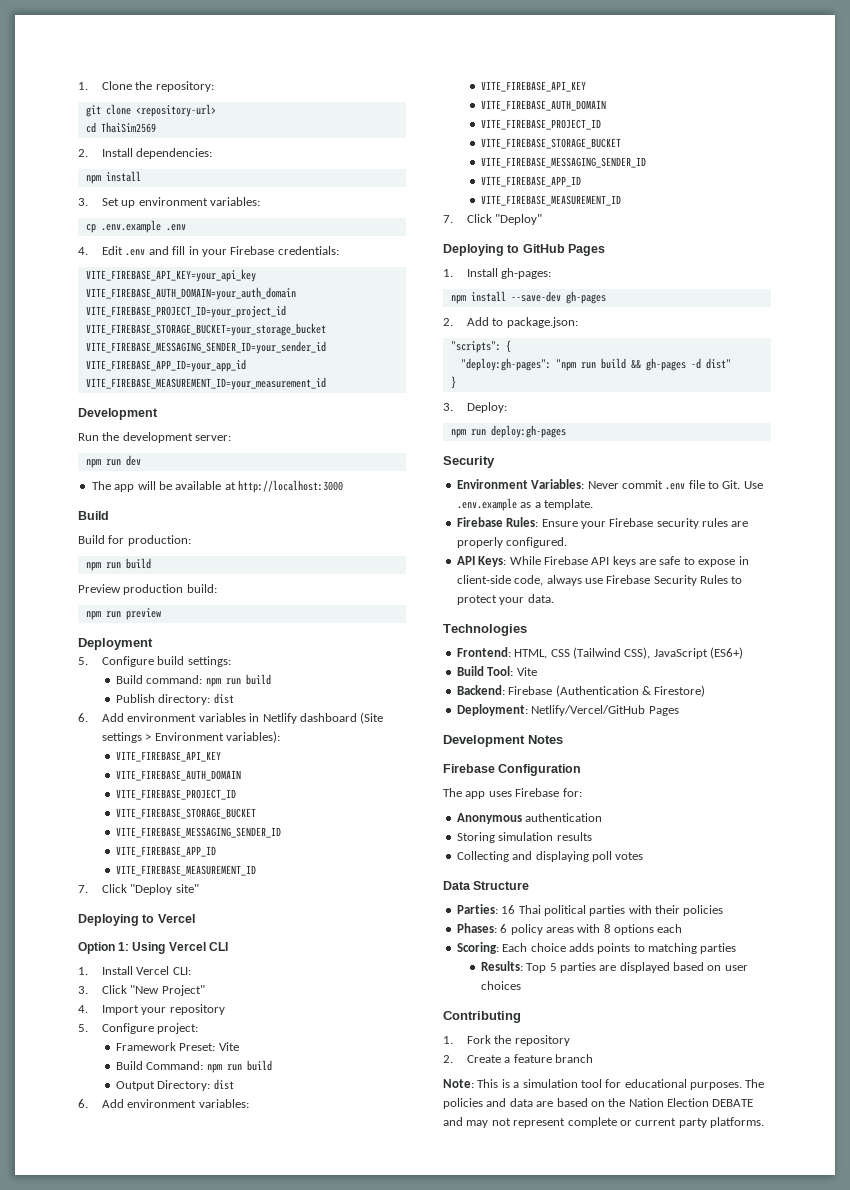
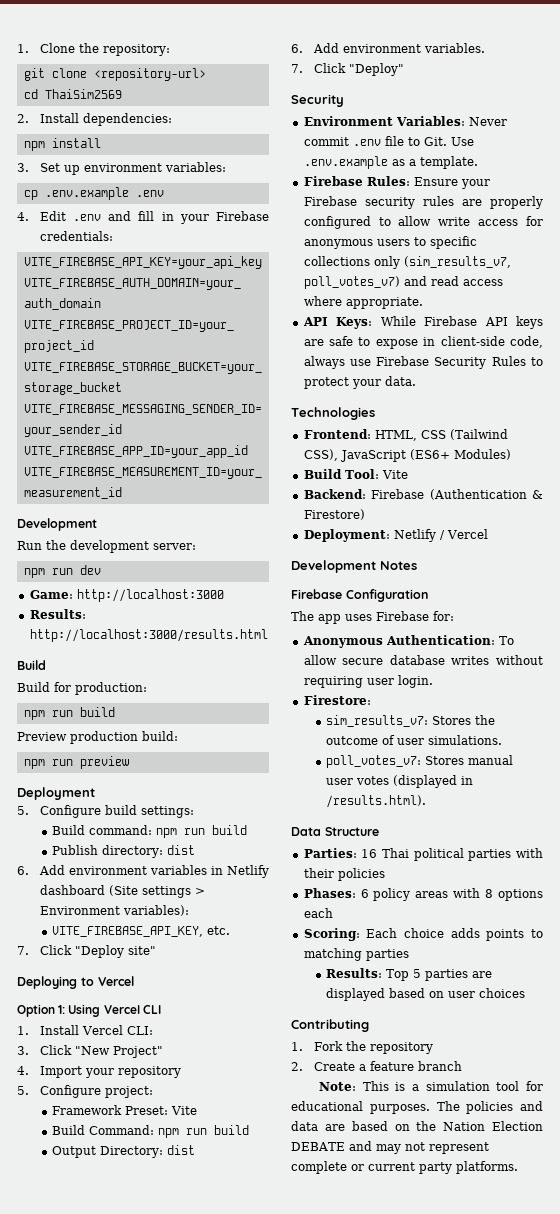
[91,481,236,492] The app will be available at -> [29,590,73,599] Game:
(343, 486) none -> [29,609,86,619] [29,629,268,642] // Results: http://localhost:3000/results.html
[115,751,221,762] [115,770,241,781] [115,789,236,800] [115,808,256,819] [115,827,281,838] [115,846,216,857] [115,865,256,876] VITE_FIREBASE_API_KEY // VITE_FIREBASE_AUTH_DOMAIN // VITE_FIREBASE_PROJECT_ID // VITE_FIREBASE_STORAGE_BUCKET // VITE_FIREBASE_MESSAGING_SENDER_ID // VITE_FIREBASE_APP_ID // VITE_FIREBASE_MEASUREMENT_ID -> [52,926,231,937] VITE_FIREBASE_API_KEY, etc.
[198,1099,249,1108] [480,81,586,92] [480,100,606,111] [480,119,601,130] [480,138,621,149] [480,157,646,168] [480,176,581,187] [480,195,621,206] [443,214,543,225] [443,244,606,256] [443,268,552,279] [450,291,606,304] [443,317,578,328] [450,340,511,353] [460,358,731,371] [450,376,456,389] [443,402,508,413] [450,425,566,438] variables: // VITE_FIREBASE_API_KEY // VITE_FIREBASE_AUTH_DOMAIN // VITE_FIREBASE_PROJECT_ID // VITE_FIREBASE_STORAGE_BUCKET // VITE_FIREBASE_MESSAGING_SENDER_ID // VITE_FIREBASE_APP_ID // VITE_FIREBASE_MEASUREMENT_ID // 7. Click "Deploy" // Deploying to GitHub Pages // 1. Install gh-pages: // npm install --save-dev gh-pages // 2. Add to package.json: // "scripts": { // "deploy:gh-pages": "npm run build && gh-pages -d dist" // } // 3. Deploy: // npm run deploy:gh-pages -> [423,43,485,53] [291,63,404,76] variables. // 7. Click "Deploy"
[506,537,568,548] configured. -> [303,216,543,229] [303,236,477,249] [303,256,511,269] [303,276,503,289] [303,296,423,309] configured to allow write access for anonymous users to specific collections only (sim_results_v7, poll_votes_v7) and read access where appropriate.
[710,647,743,659] (ES6+) -> [409,449,511,460] (ES6+ Modules)
[531,705,679,716] Netlify/Vercel/GitHub Pages -> [393,529,488,542] Netlify / Vercel
[525,813,603,822] [456,832,592,843] [456,851,644,862] authentication // Storing simulation results // Collecting and displaying poll votes -> [385,635,514,645] [303,655,543,665] [303,675,433,688] [303,695,371,705] [326,715,496,727] [326,735,503,745] [326,755,514,768] [326,775,474,788] [326,795,427,808] Authentication: To allow secure database writes without requiring user login. // Firestore: // sim_results_v7: Stores the outcome of user simulations. // poll_votes_v7: Stores manual user votes (displayed in /results.html).

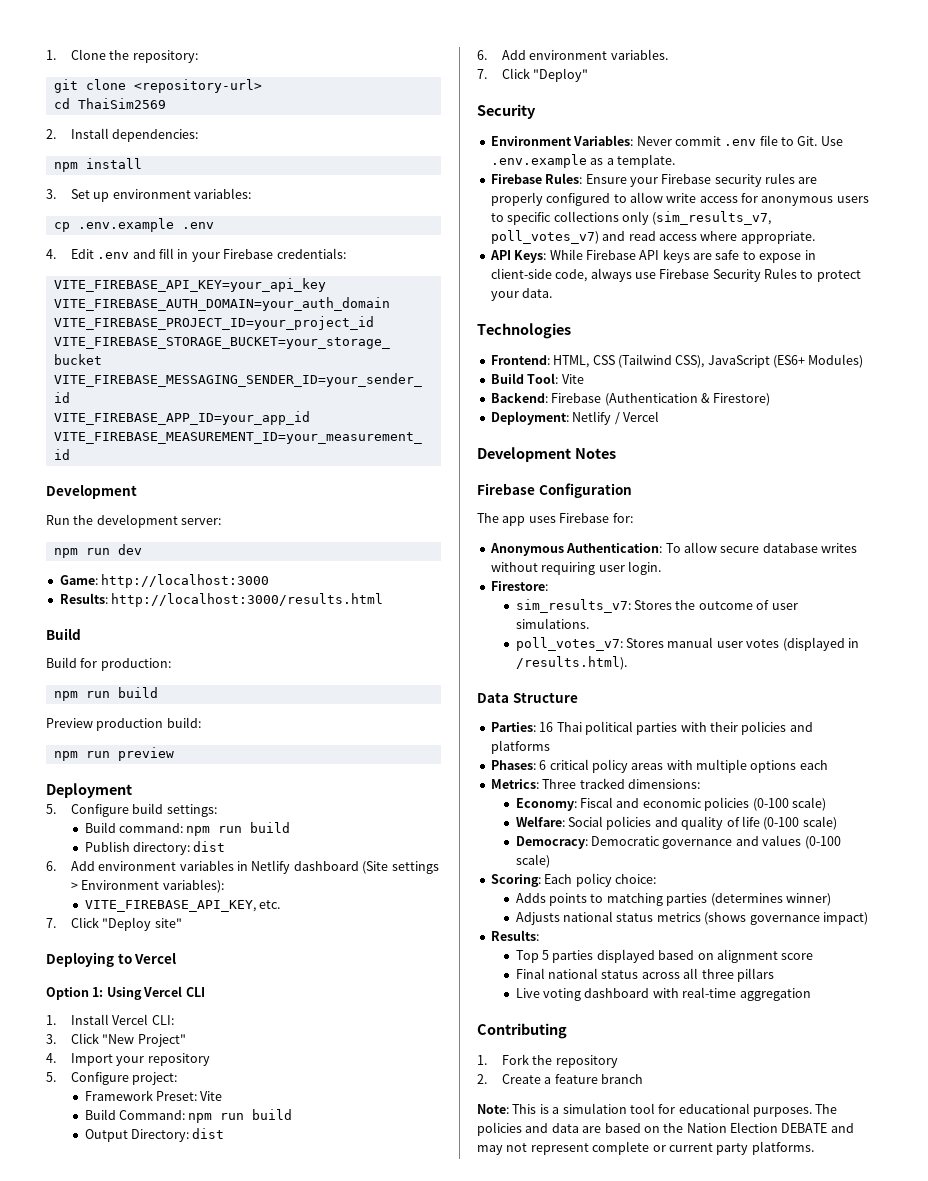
(385, 874) none -> [789,722,813,732] [490,740,550,754] and platforms
(369, 893) none -> [549,759,589,770] critical
[485,889,494,898] 8 -> [696,759,747,773] multiple
(333, 913) none -> [490,778,700,789] [515,797,826,811] [515,816,837,830] [515,835,841,849] [515,854,550,868] // Metrics: Three tracked dimensions: // Economy: Fiscal and economic policies (0-100 scale) // Welfare: Social policies and quality of life (0-100 scale) // Democracy: Democratic governance and values (0-100 scale)
[403,928,480,938] choice adds -> [575,873,656,887] [515,893,546,903] policy choice: // Adds
[326,968,383,978] // Results: -> [710,893,831,906] [515,911,868,925] [490,930,539,941] (determines winner) // Adjusts national status metrics (shows governance impact) // Results: //
[472,971,493,978] are -> (594, 956) none
[448,988,526,998] user choices -> [716,949,814,963] [515,968,774,982] [515,987,811,1001] alignment score // Final national status across all three pillars // Live voting dashboard with real-time aggregation

